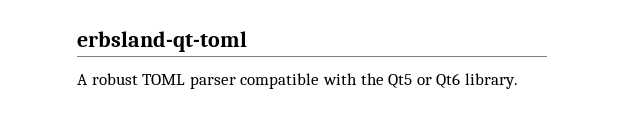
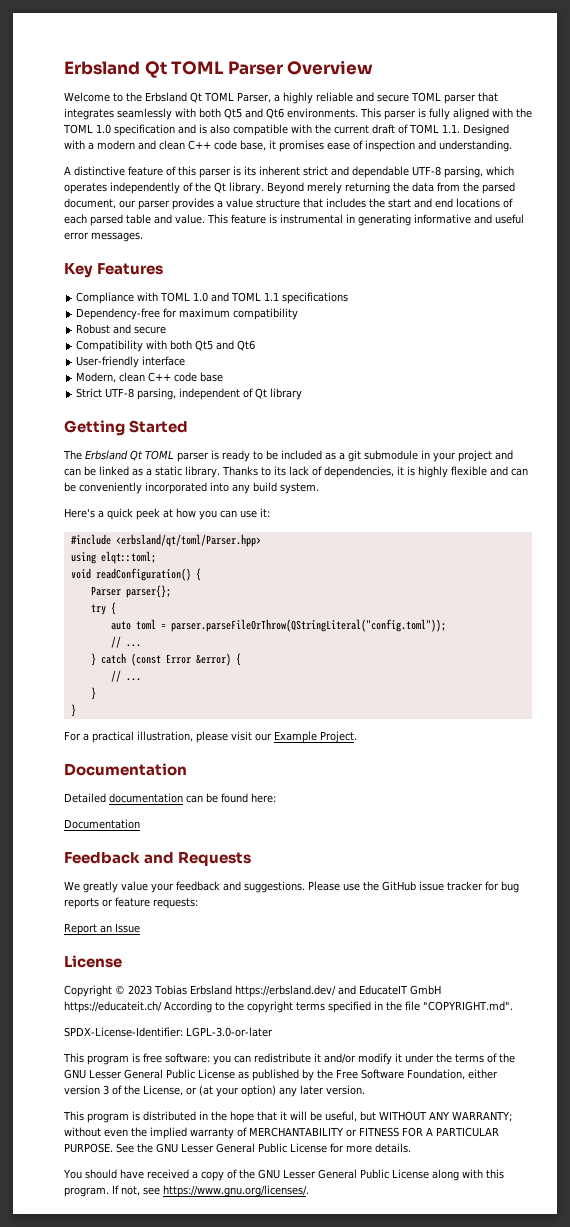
[77,31,247,52] [77,73,518,89] erbsland-qt-toml // A robust TOML parser compatible with the Qt5 or Qt6 library. -> [64,60,374,78] [64,92,498,104] [64,108,532,120] [63,124,509,136] [64,140,512,152] [64,166,514,178] [64,182,515,194] [64,198,513,210] [64,214,524,226] [64,232,143,242] [64,263,164,278] [76,292,349,304] [76,308,299,320] [76,324,167,334] [76,340,256,352] [76,356,186,368] [76,372,224,383] [76,388,303,400] [64,420,189,436] [63,450,513,462] [64,466,528,478] [64,482,319,494] [64,508,270,520] [70,534,261,547] [70,551,156,564] [70,568,201,581] [90,585,171,598] [90,602,116,615] [110,619,446,632] [110,636,141,648] [90,653,241,666] [110,670,141,682] [90,687,96,700] [70,704,76,717] [64,731,357,743] [64,763,187,776] [64,793,276,803] [64,819,140,829] [64,851,252,866] [64,881,519,893] [64,897,198,909] [64,923,140,935] [64,955,122,968] [64,985,441,997] [64,1001,513,1013] [64,1027,273,1037] [63,1053,515,1065] [64,1069,498,1081] [64,1085,365,1097] [63,1111,512,1123] [64,1127,499,1139] [64,1143,411,1153] [63,1169,504,1181] [64,1185,309,1197] Erbsland Qt TOML Parser Overview // Welcome to the Erbsland Qt TOML Parser, a highly reliable and secure TOML parser that integrates seamlessly with both Qt5 and Qt6 environments. This parser is fully aligned with the TOML 1.0 specification and is also compatible with the current draft of TOML 1.1. Designed with a modern and clean C++ code base, it promises ease of inspection and understanding. // A distinctive feature of this parser is its inherent strict and dependable UTF-8 parsing, which operates independently of the Qt library. Beyond merely returning the data from the parsed document, our parser provides a value structure that includes the start and end locations of each parsed table and value. This feature is instrumental in generating informative and useful error messages. // Key Features // Compliance with TOML 1.0 and TOML 1.1 specifications // Dependency-free for maximum compatibility // Robust and secure // Compatibility with both Qt5 and Qt6 // User-friendly interface // Modern, clean C++ code base // Strict UTF-8 parsing, independent of Qt library // Getting Started // The Erbsland Qt TOML parser is ready to be included as a git submodule in your project and can be linked as a static library. Thanks to its lack of dependencies, it is highly flexible and can be conveniently incorporated into any build system. // Here's a quick peek at how you can use it: // #include <erbsland/qt/toml/Parser.hpp> // using elqt::toml; // void readConfiguration() { // Parser parser{}; // try { // auto toml = parser.parseFileOrThrow(QStringLiteral("config.toml")); // // ... // } catch (const Error &error) { // // ... // } // } // For a practical illustration, please visit our Example Project. // Documentation // Detailed documentation can be found here: // Documentation // Feedback and Requests // We greatly value your feedback and suggestions. Please use the GitHub issue tracker for bug reports or feature requests: // Report an Issue // License // Copyright © 2023 Tobias Erbsland https://erbsland.dev/ and EducateIT GmbH https://educateit.ch/ According to the copyright terms specified in the file "COPYRIGHT.md". // SPDX-License-Identifier: LGPL-3.0-or-later // This program is free software: you can redistribute it and/or modify it under the terms of the GNU Lesser General Public License as published by the Free Software Foundation, either version 3 of the License, or (at your option) any later version. // This program is distributed in the hope that it will be useful, but WITHOUT ANY WARRANTY; without even the implied warranty of MERCHANTABILITY or FITNESS FOR A PARTICULAR PURPOSE. See the GNU Lesser General Public License for more details. // You should have received a copy of the GNU Lesser General Public License along with this program. If not, see https://www.gnu.org/licenses/.

